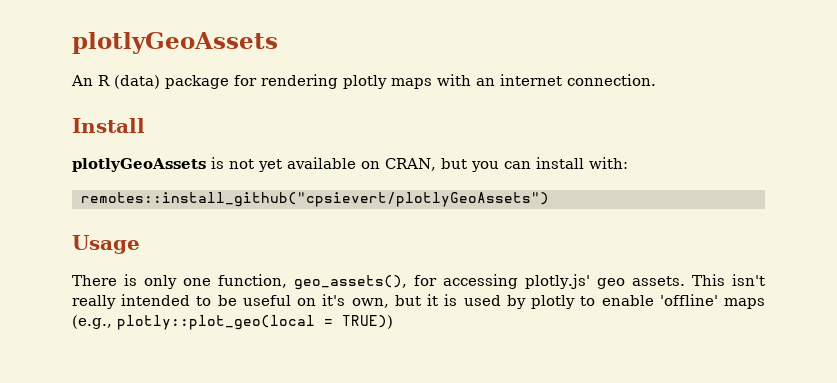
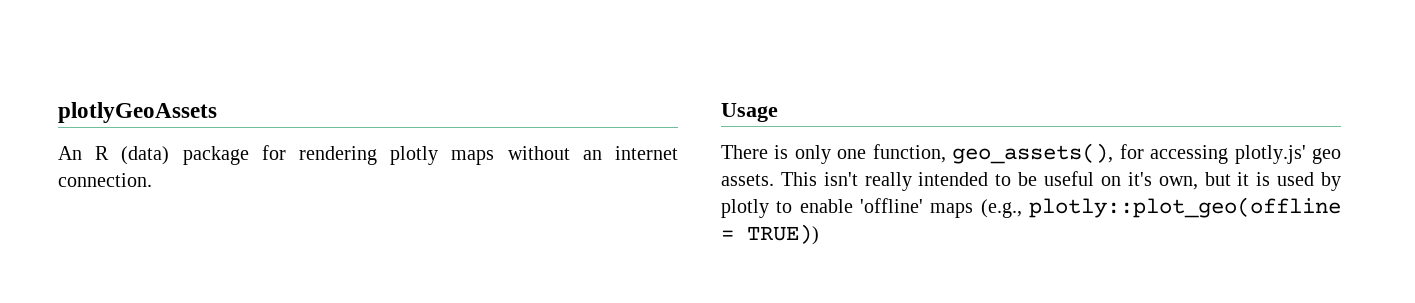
[437,74,471,86] with -> [507,146,570,160] without
[72,118,145,133] [72,157,628,172] [80,192,549,207] // Install // plotlyGeoAssets is not yet available on CRAN, but you can install with: // remotes::install_github("cpsievert/plotlyGeoAssets") -> (152, 180) none
[117,315,315,330] plotly::plot_geo(local -> [1029,197,1341,218] plotly::plot_geo(offline

